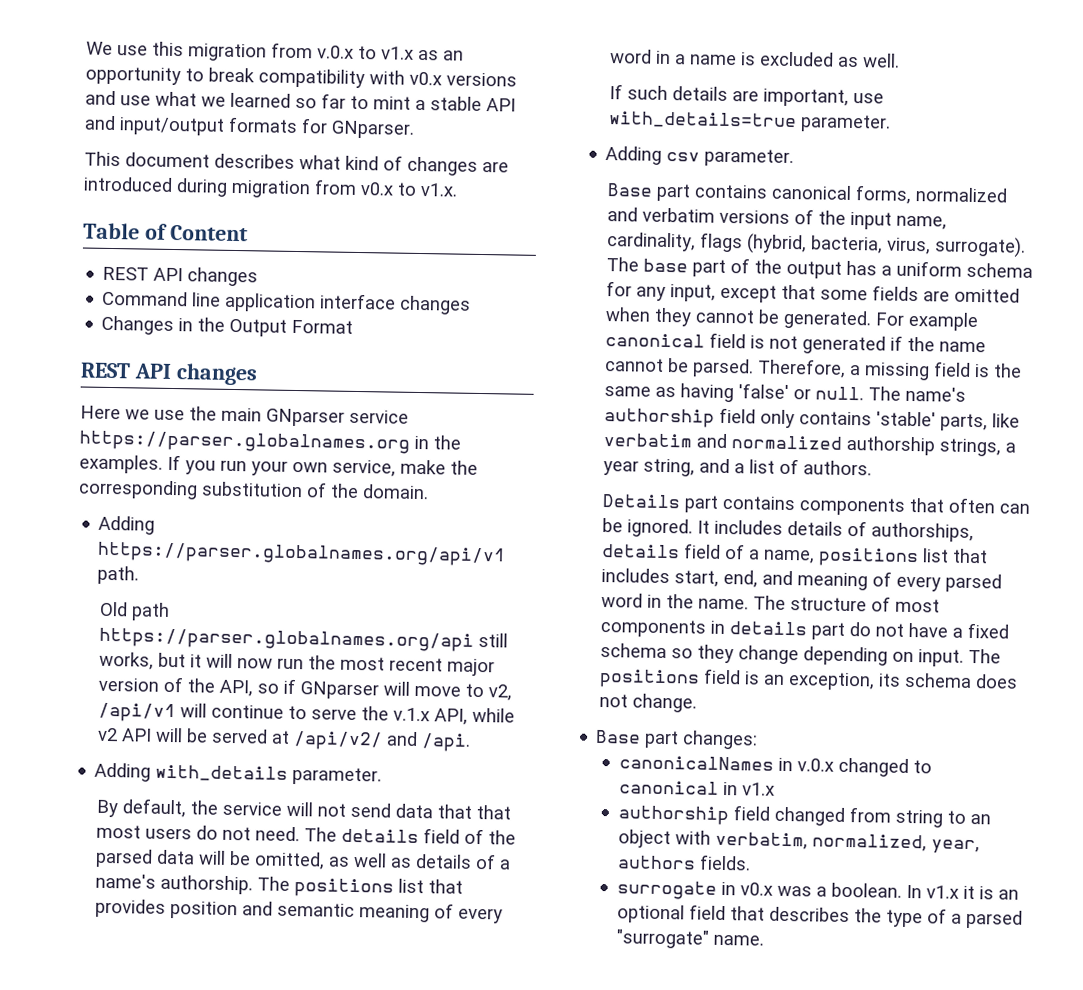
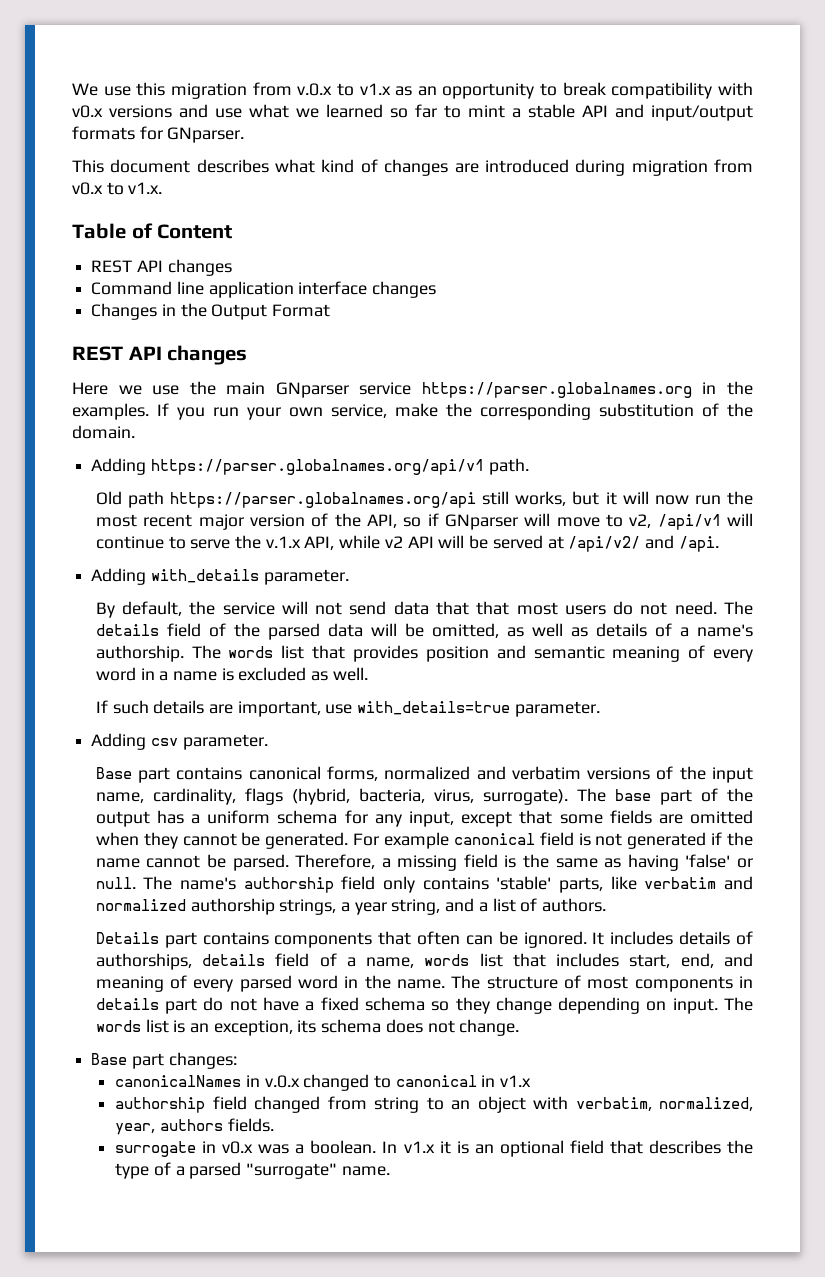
[294,878,395,898] positions -> [228,646,274,658] words
[818,547,920,568] positions -> [424,954,470,966] words
[599,668,742,689] positions field -> [95,1019,169,1033] words list

